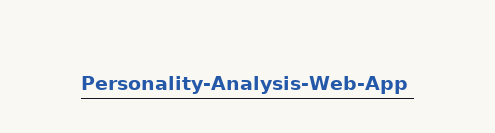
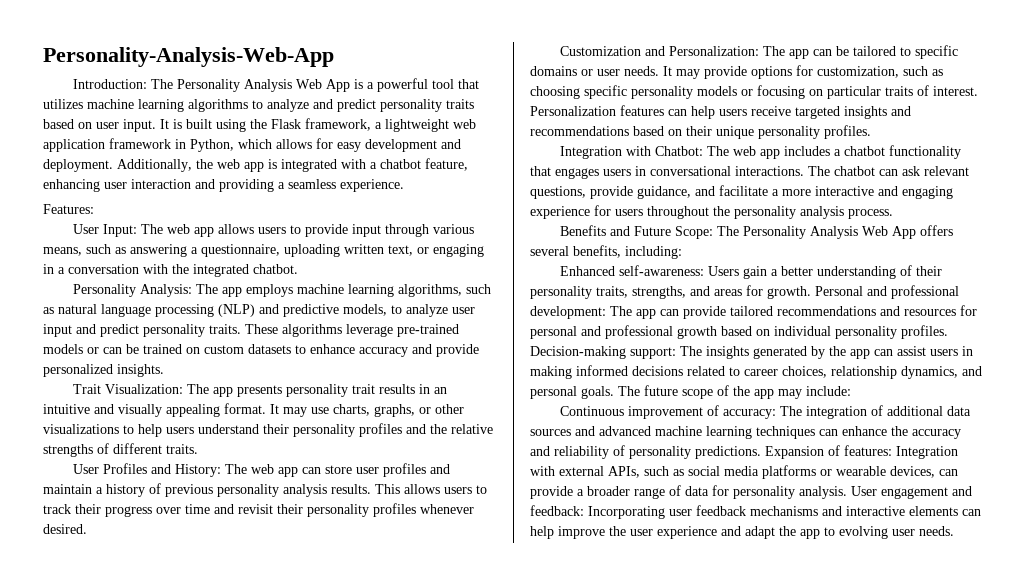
(408, 85) none -> [72,78,479,92] [43,99,474,112] [43,118,476,132] [43,138,461,152] [43,158,468,172] [43,179,404,192] [43,204,94,214] [72,224,474,237] [43,244,484,257] [43,264,298,277] [72,284,491,297] [43,304,475,317] [43,324,459,337] [43,344,479,357] [43,364,164,377] [72,384,447,397] [43,403,464,417] [43,423,493,437] [43,443,198,457] [72,463,450,477] [43,483,487,497] [43,503,474,517] [43,524,87,534] [559,45,958,59] [530,65,943,79] [530,85,978,99] [530,105,911,119] [530,125,871,139] [559,145,961,159] [530,166,969,179] [530,185,953,199] [530,205,893,219] [559,225,953,239] [530,245,682,259] [559,265,942,279] [530,285,959,299] [530,305,977,319] [530,325,948,339] [530,346,973,359] [530,365,982,379] [530,385,851,399] [559,405,971,419] [530,426,961,439] [530,445,958,459] [530,465,958,479] [530,485,972,499] [530,505,981,519] [530,526,954,539] // Introduction: The Personality Analysis Web App is a powerful tool that utilizes machine learning algorithms to analyze and predict personality traits based on user input. It is built using the Flask framework, a lightweight web application framework in Python, which allows for easy development and deployment. Additionally, the web app is integrated with a chatbot feature, enhancing user interaction and providing a seamless experience. // Features: // User Input: The web app allows users to provide input through various means, such as answering a questionnaire, uploading written text, or engaging in a conversation with the integrated chatbot. // Personality Analysis: The app employs machine learning algorithms, such as natural language processing (NLP) and predictive models, to analyze user input and predict personality traits. These algorithms leverage pre-trained models or can be trained on custom datasets to enhance accuracy and provide personalized insights. // Trait Visualization: The app presents personality trait results in an intuitive and visually appealing format. It may use charts, graphs, or other visualizations to help users understand their personality profiles and the relative strengths of different traits. // User Profiles and History: The web app can store user profiles and maintain a history of previous personality analysis results. This allows users to track their progress over time and revisit their personality profiles whenever desired. // Customization and Personalization: The app can be tailored to specific domains or user needs. It may provide options for customization, such as choosing specific personality models or focusing on particular traits of interest. Personalization features can help users receive targeted insights and recommendations based on their unique personality profiles. // Integration with Chatbot: The web app includes a chatbot functionality that engages users in conversational interactions. The chatbot can ask relevant questions, provide guidance, and facilitate a more interactive and engaging experience for users throughout the personality analysis process. // Benefits and Future Scope: The Personality Analysis Web App offers several benefits, including: // Enhanced self-awareness: Users gain a better understanding of their personality traits, strengths, and areas for growth. Personal and professional development: The app can provide tailored recommendations and resources for personal and professional growth based on individual personality profiles. Decision-making support: The insights generated by the app can assist users in making informed decisions related to career choices, relationship dynamics, and personal goals. The future scope of the app may include: // Continuous improvement of accuracy: The integration of additional data sources and advanced machine learning techniques can enhance the accuracy and reliability of personality predictions. Expansion of features: Integration with external APIs, such as social media platforms or wearable devices, can provide a broader range of data for personality analysis. User engagement and feedback: Incorporating user feedback mechanisms and interactive elements can help improve the user experience and adapt the app to evolving user needs.

